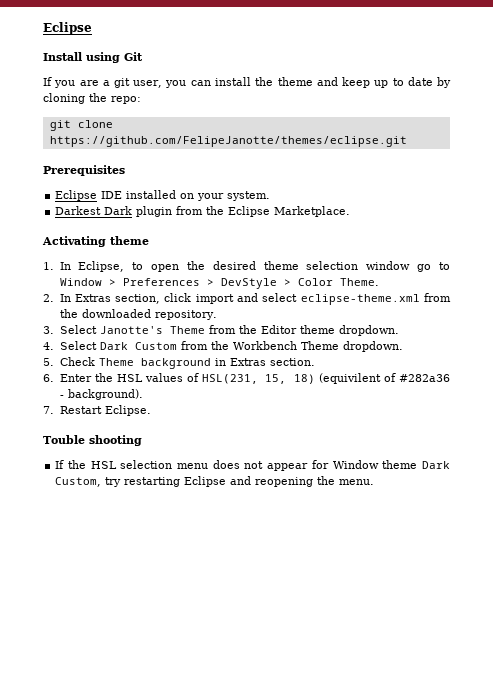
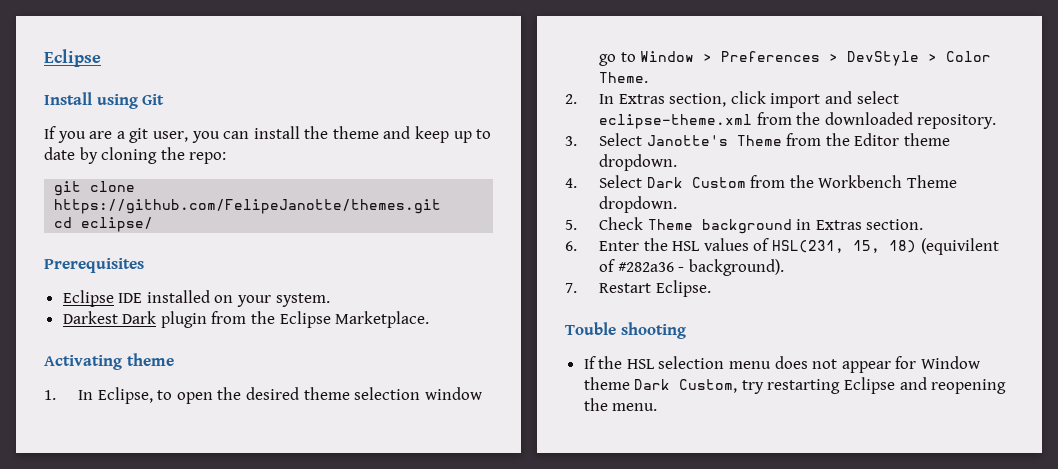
[49,136,407,147] https://github.com/FelipeJanotte/themes/eclipse.git -> [54,199,442,214] [54,217,154,232] https://github.com/FelipeJanotte/themes.git // cd eclipse/

